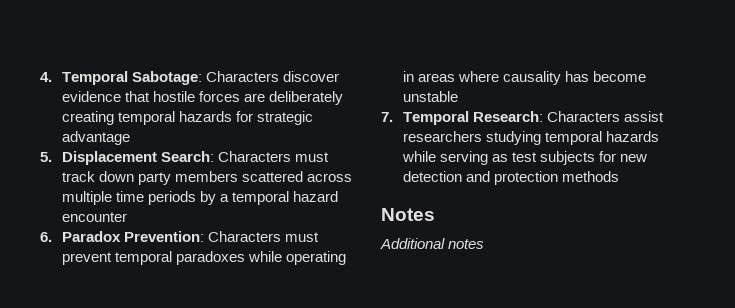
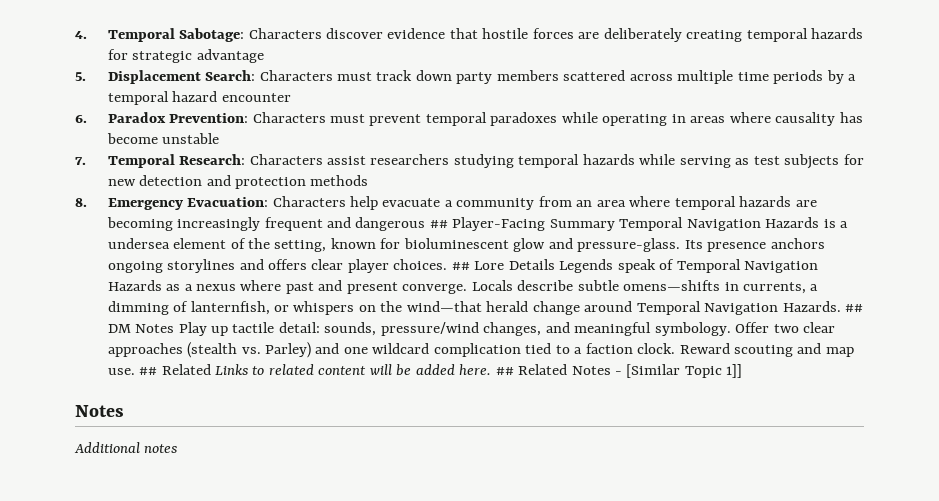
(620, 176) none -> [75,196,817,210] [106,217,849,231] [107,238,825,252] [107,259,818,273] [107,280,819,294] [107,301,863,315] [107,322,835,336] [107,342,854,358] [107,364,743,378] // 8. Emergency Evacuation: Characters help evacuate a community from an area where temporal hazards are becoming increasingly frequent and dangerous ## Player-Facing Summary Temporal Navigation Hazards is a undersea element of the setting, known for bioluminescent glow and pressure-glass. Its presence anchors ongoing storylines and offers clear player choices. ## Lore Details Legends speak of Temporal Navigation Hazards as a nexus where past and present converge. Locals describe subtle omens—shifts in currents, a dimming of lanternfish, or whispers on the wind—that herald change around Temporal Navigation Hazards. ## DM Notes Play up tactile detail: sounds, pressure/wind changes, and meaningful symbology. Offer two clear approaches (stealth vs. Parley) and one wildcard complication tied to a faction clock. Reward scouting and map use. ## Related Links to related content will be added here. ## Related Notes - [Similar Topic 1]]

